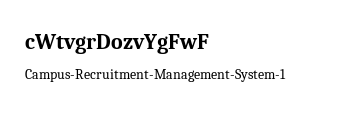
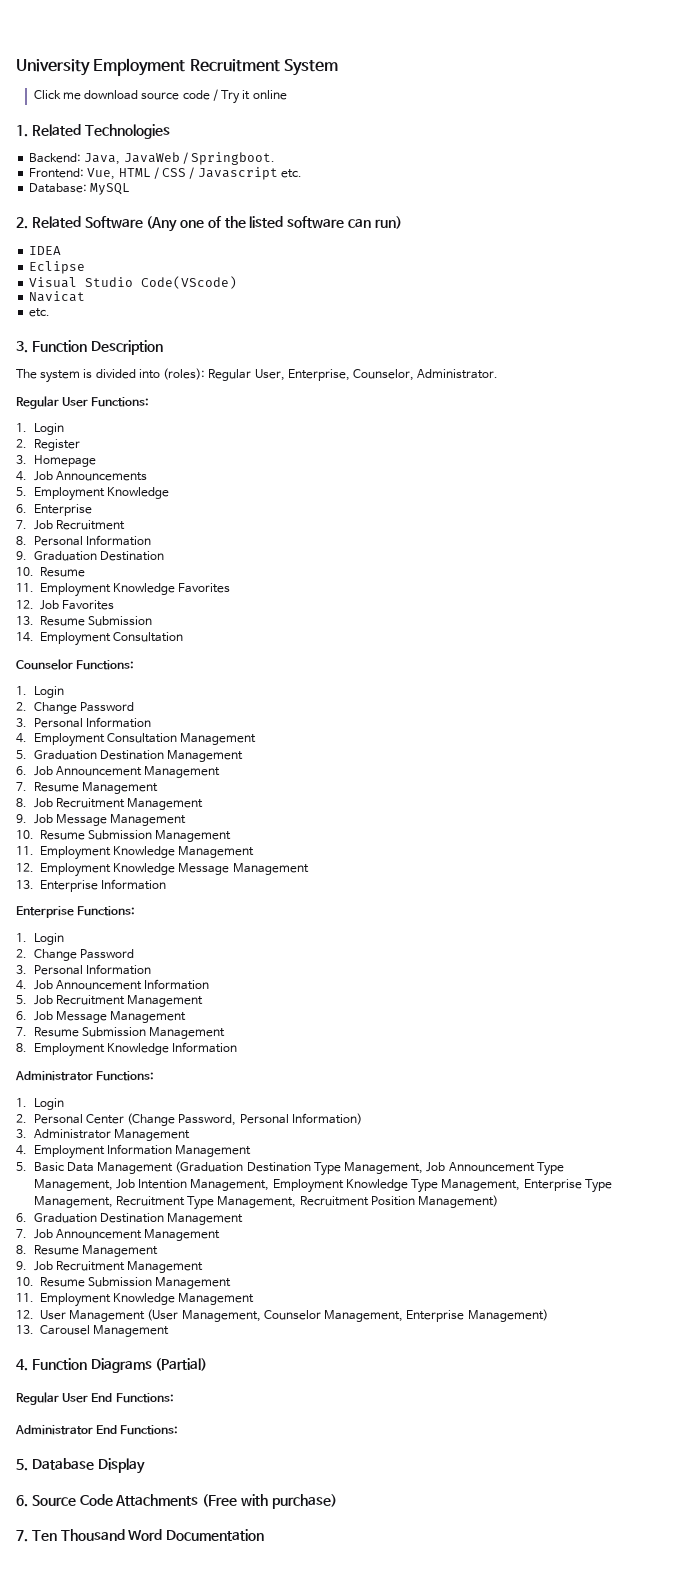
[25,34,209,54] [25,69,286,82] cWtvgrDozvYgFwF // Campus-Recruitment-Management-System-1 -> [16,58,338,76] [33,89,287,104] [16,124,170,139] [29,152,276,165] [29,167,302,180] [29,183,131,195] [16,216,402,232] [29,246,62,255] [29,261,86,274] [29,276,238,289] [29,291,86,302] [29,308,51,317] [16,340,163,355] [16,368,499,383] [16,396,150,409] [16,423,64,435] [16,439,80,451] [16,455,96,467] [16,471,147,481] [16,487,169,501] [16,504,92,516] [16,520,125,530] [16,535,151,546] [16,551,164,561] [16,567,85,577] [16,583,231,597] [16,600,115,610] [16,616,153,626] [16,632,184,646] [16,659,135,670] [16,686,64,698] [16,702,134,714] [16,717,151,728] [16,733,257,747] [16,750,244,762] [16,766,221,778] [16,782,158,794] [16,798,204,810] [16,814,187,826] [16,830,232,842] [16,846,255,860] [16,863,309,877] [16,879,167,892] [16,906,136,918] [16,933,64,945] [16,949,134,961] [16,964,151,975] [16,979,210,990] [16,995,204,1007] [16,1011,187,1023] [16,1027,226,1039] [16,1042,238,1057] [15,1071,155,1081] [16,1098,64,1110] [16,1113,362,1126] [16,1129,190,1141] [16,1144,252,1159] [16,1161,564,1176] [33,1179,612,1193] [33,1195,499,1210] [16,1213,244,1225] [16,1229,221,1241] [16,1245,158,1257] [16,1261,204,1273] [16,1277,232,1289] [16,1293,255,1307] [16,1309,548,1322] [16,1325,170,1337] [16,1358,208,1373] [16,1392,174,1405] [15,1425,179,1435] [16,1458,145,1474] [16,1494,337,1509] [16,1529,265,1542] University Employment Recruitment System // Click me download source code / Try it online // 1. Related Technologies // Backend: Java, JavaWeb / Springboot. // Frontend: Vue, HTML / CSS / Javascript etc. // Database: MySQL // 2. Related Software (Any one of the listed software can run) // IDEA // Eclipse // Visual Studio Code(VScode) // Navicat // etc. // 3. Function Description // The system is divided into (roles): Regular User, Enterprise, Counselor, Administrator. // Regular User Functions: // 1. Login // 2. Register // 3. Homepage // 4. Job Announcements // 5. Employment Knowledge // 6. Enterprise // 7. Job Recruitment // 8. Personal Information // 9. Graduation Destination // 10. Resume // 11. Employment Knowledge Favorites // 12. Job Favorites // 13. Resume Submission // 14. Employment Consultation // Counselor Functions: // 1. Login // 2. Change Password // 3. Personal Information // 4. Employment Consultation Management // 5. Graduation Destination Management // 6. Job Announcement Management // 7. Resume Management // 8. Job Recruitment Management // 9. Job Message Management // 10. Resume Submission Management // 11. Employment Knowledge Management // 12. Employment Knowledge Message Management // 13. Enterprise Information // Enterprise Functions: // 1. Login // 2. Change Password // 3. Personal Information // 4. Job Announcement Information // 5. Job Recruitment Management // 6. Job Message Management // 7. Resume Submission Management // 8. Employment Knowledge Information // Administrator Functions: // 1. Login // 2. Personal Center (Change Password, Personal Information) // 3. Administrator Management // 4. Employment Information Management // 5. Basic Data Management (Graduation Destination Type Management, Job Announcement Type Management, Job Intention Management, Employment Knowledge Type Management, Enterprise Type Management, Recruitment Type Management, Recruitment Position Management) // 6. Graduation Destination Management // 7. Job Announcement Management // 8. Resume Management // 9. Job Recruitment Management // 10. Resume Submission Management // 11. Employment Knowledge Management // 12. User Management (User Management, Counselor Management, Enterprise Management) // 13. Carousel Management // 4. Function Diagrams (Partial) // Regular User End Functions: // Administrator End Functions: // 5. Database Display // 6. Source Code Attachments (Free with purchase) // 7. Ten Thousand Word Documentation

